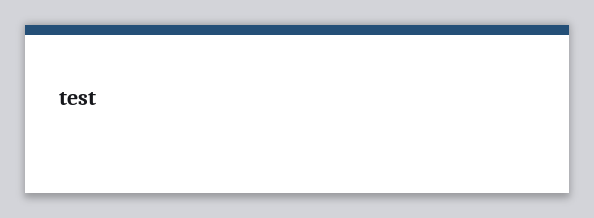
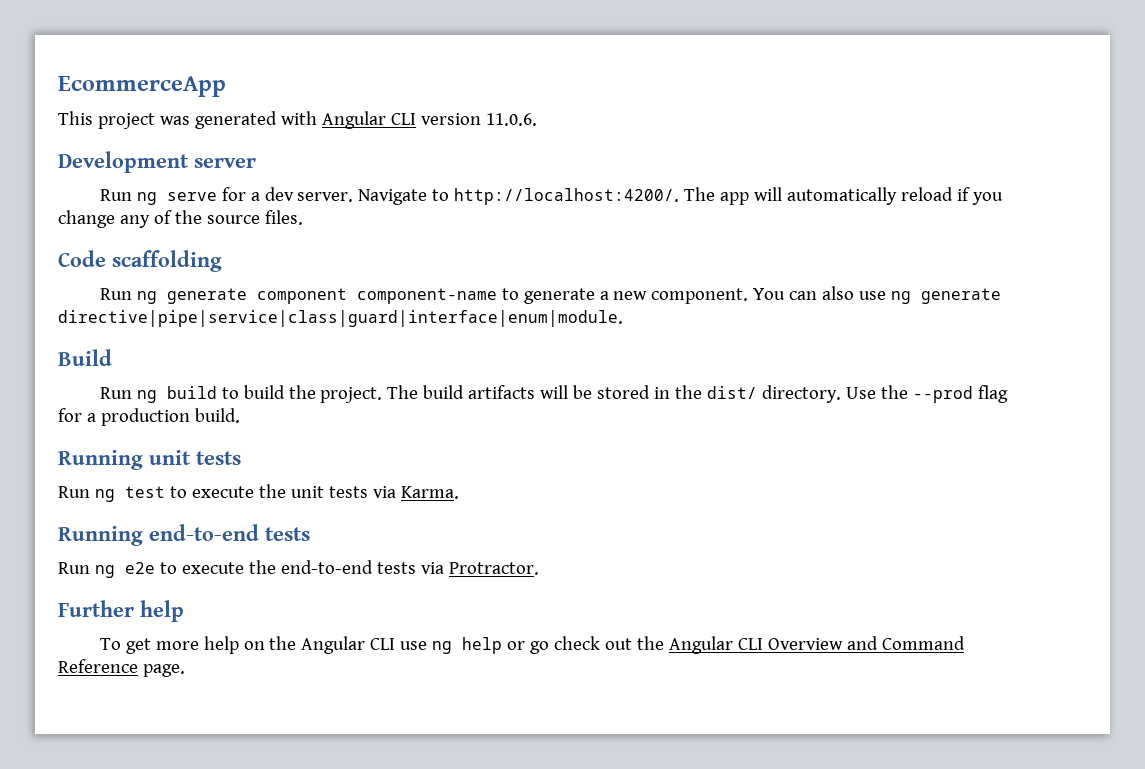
[59,92,96,105] test -> [58,76,226,97] [58,111,537,129] [58,151,256,173] [99,187,1004,205] [58,210,303,228] [58,250,222,272] [99,286,1002,304] [58,310,623,327] [58,349,112,366] [99,385,1009,403] [58,408,240,426] [58,450,241,470] [58,484,459,502] [58,524,310,546] [58,560,539,578] [58,600,184,622] [99,636,966,654] [58,659,185,677] EcommerceApp // This project was generated with Angular CLI version 11.0.6. // Development server // Run ng serve for a dev server. Navigate to http://localhost:4200/. The app will automatically reload if you change any of the source files. // Code scaffolding // Run ng generate component component-name to generate a new component. You can also use ng generate directive|pipe|service|class|guard|interface|enum|module. // Build // Run ng build to build the project. The build artifacts will be stored in the dist/ directory. Use the --prod flag for a production build. // Running unit tests // Run ng test to execute the unit tests via Karma. // Running end-to-end tests // Run ng e2e to execute the end-to-end tests via Protractor. // Further help // To get more help on the Angular CLI use ng help or go check out the Angular CLI Overview and Command Reference page.

